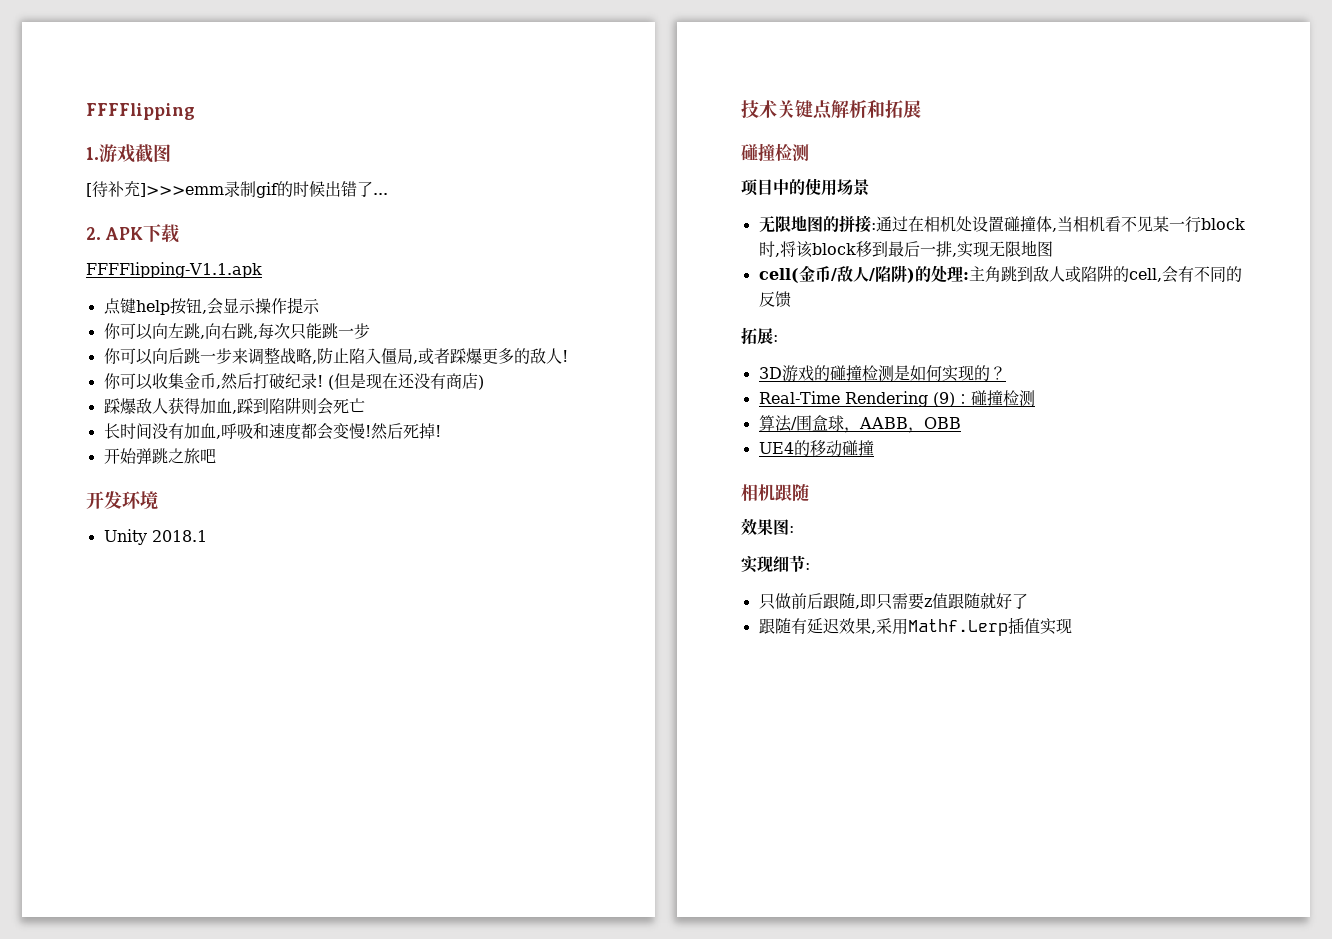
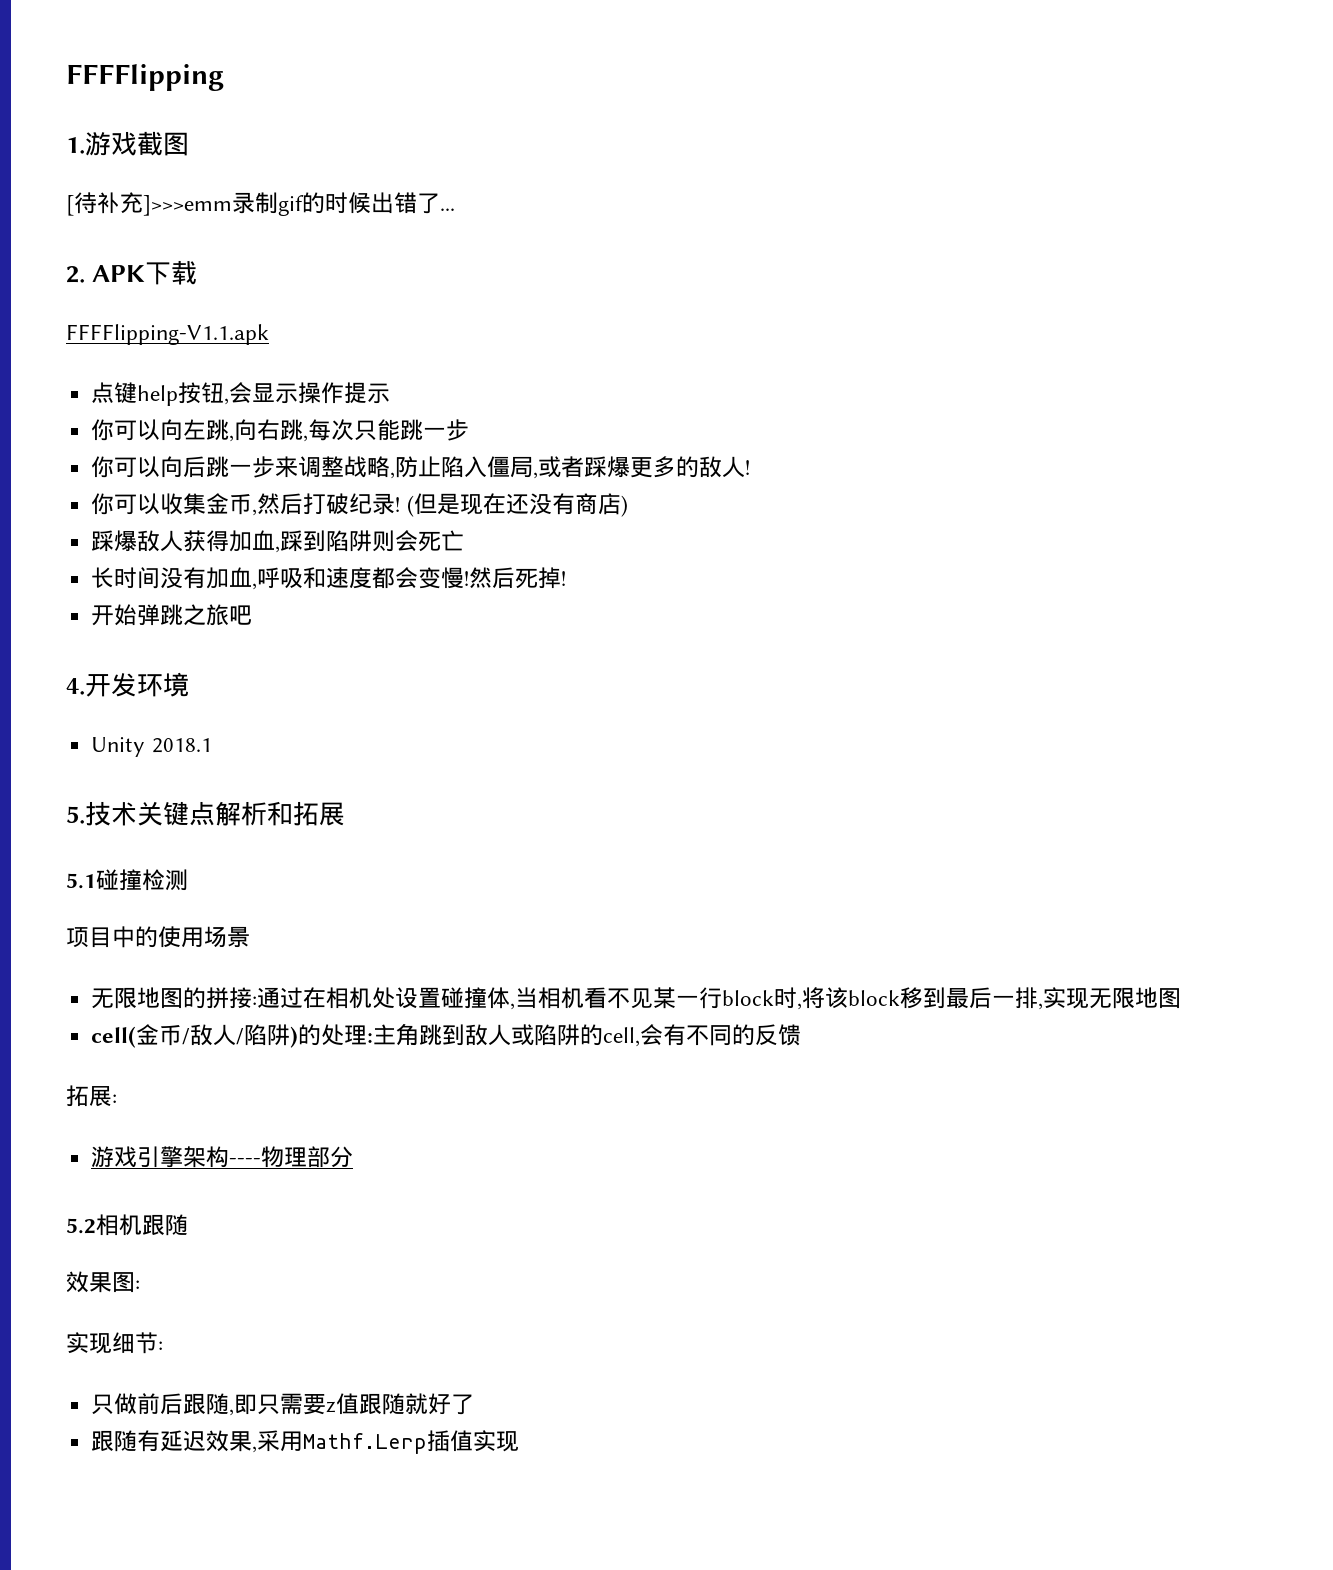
(216, 455) none -> [66,678,85,695] 4.
(207, 536) none -> [66,806,85,824] 5.
(921, 109) none -> [66,873,96,889] 5.1
[758,365,1006,382] [758,390,1035,407] [758,415,961,433] [758,440,874,457] 3D游戏的碰撞检测是如何实现的？ // Real-Time Rendering (9)：碰撞检测 // 算法/围盒球，AABB，OBB // UE4的移动碰撞 // -> [91,1146,354,1168] [66,1218,96,1234] 游戏引擎架构----物理部分 // 5.2

